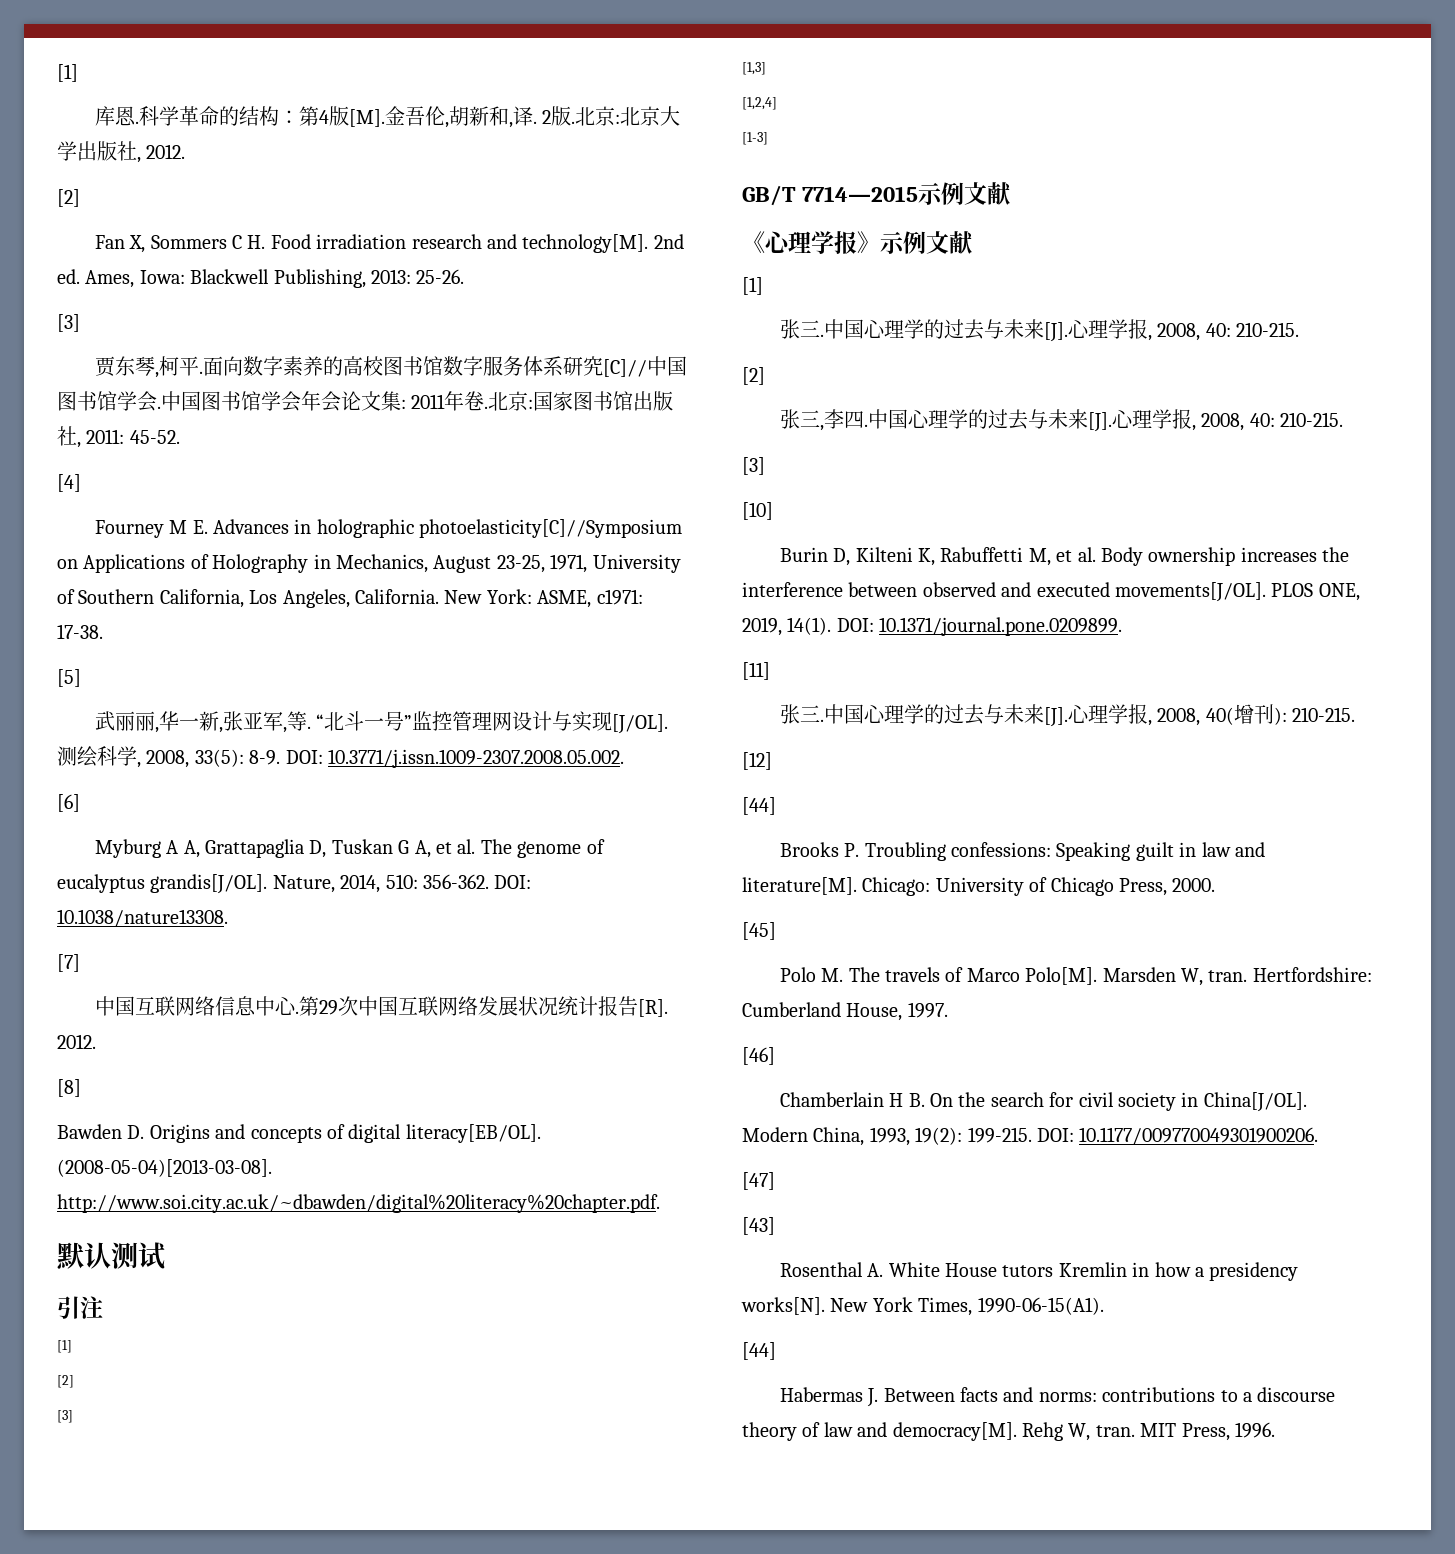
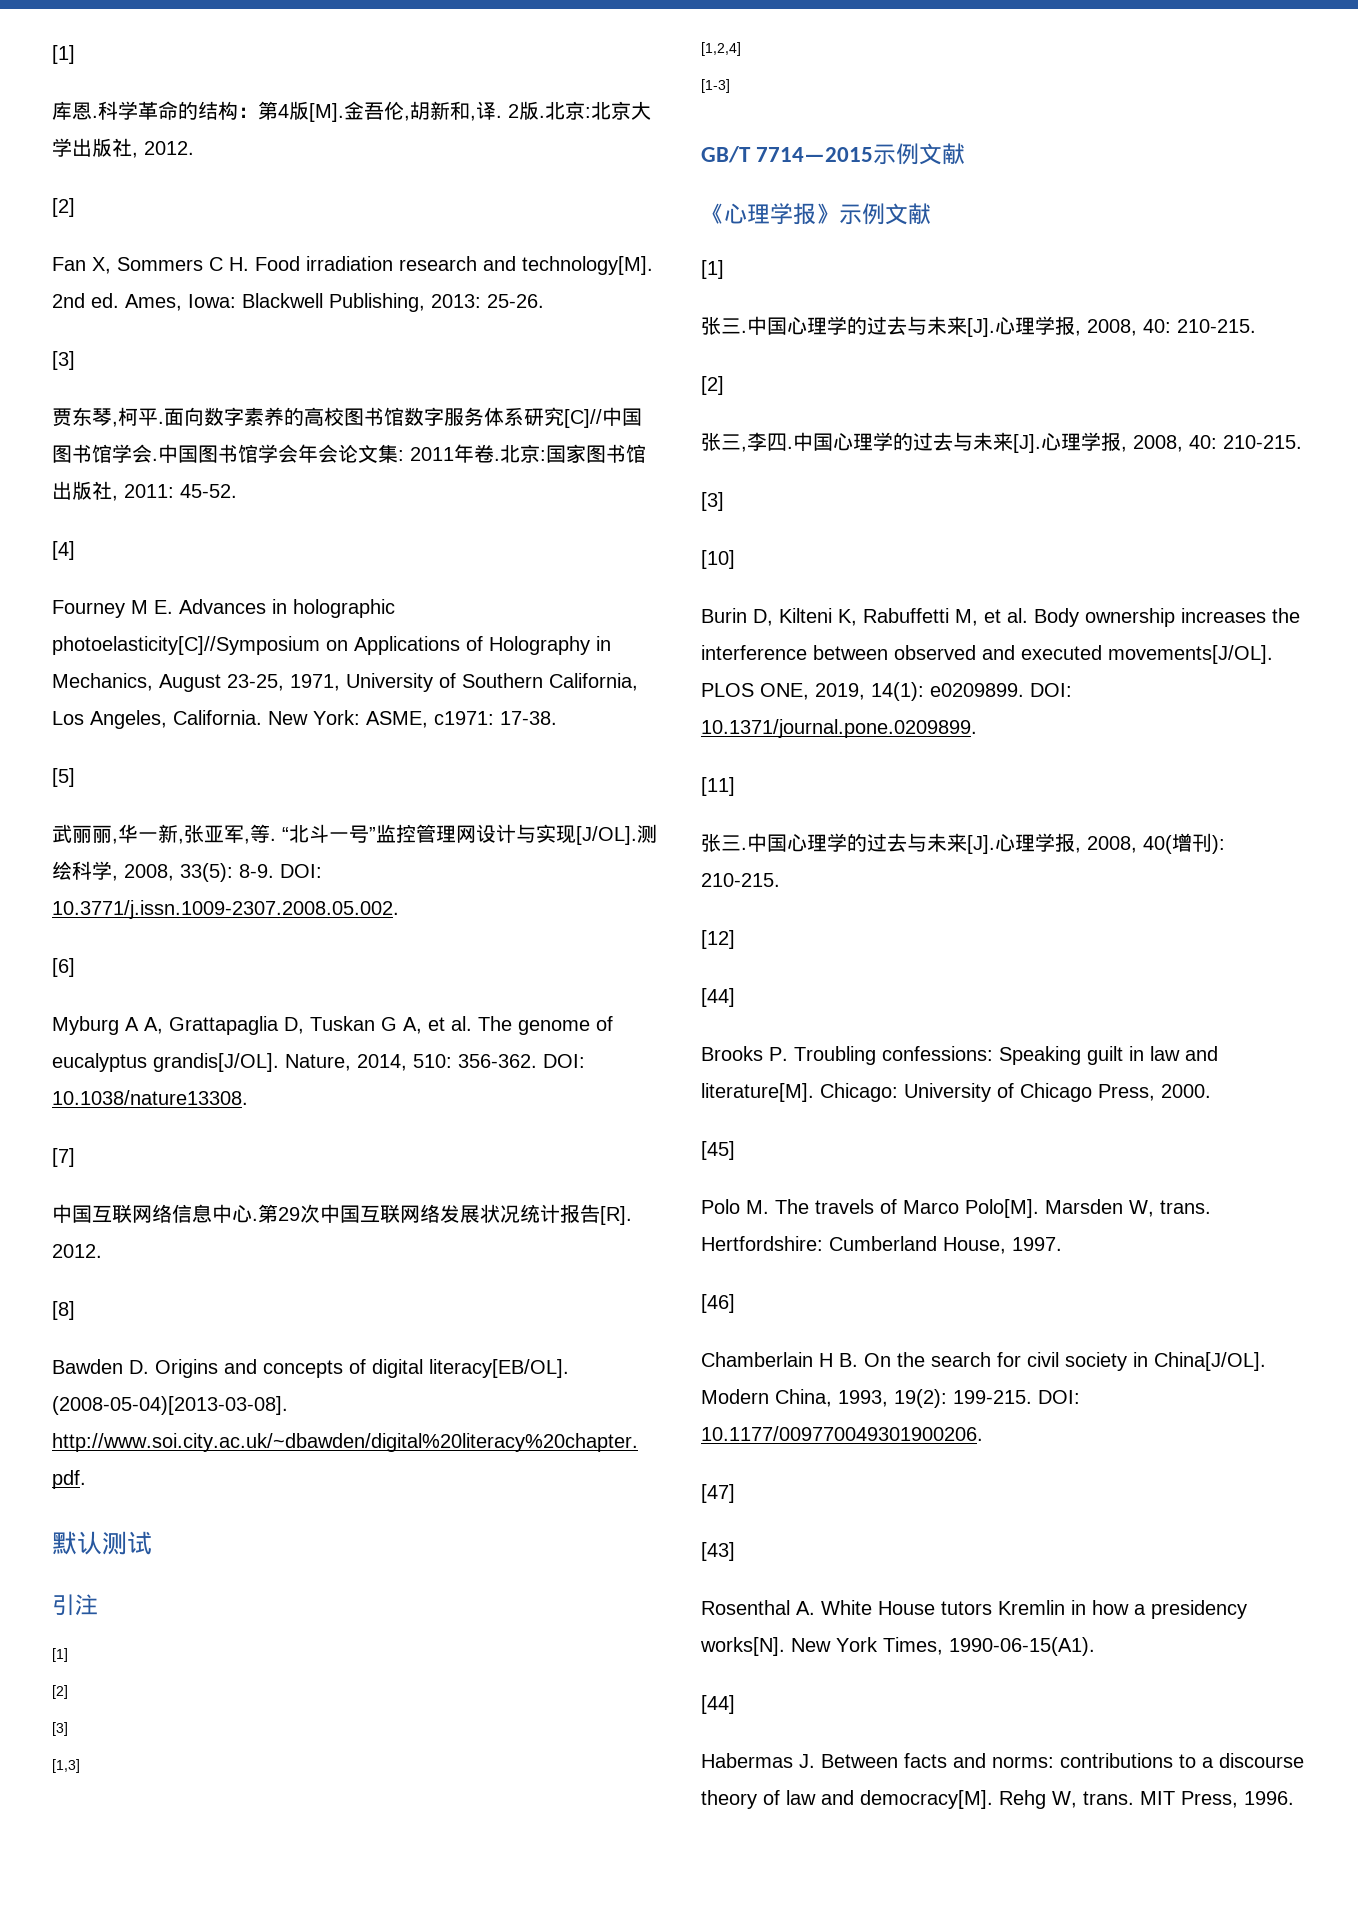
[787,617,832,635] 14(1). -> [871,682,1024,701] 14(1): e0209899.
[1208,970,1248,982] tran. -> [1160,1200,1211,1214] trans.
[1095,1425,1135,1437] tran. -> [1083,1791,1134,1805] trans.

